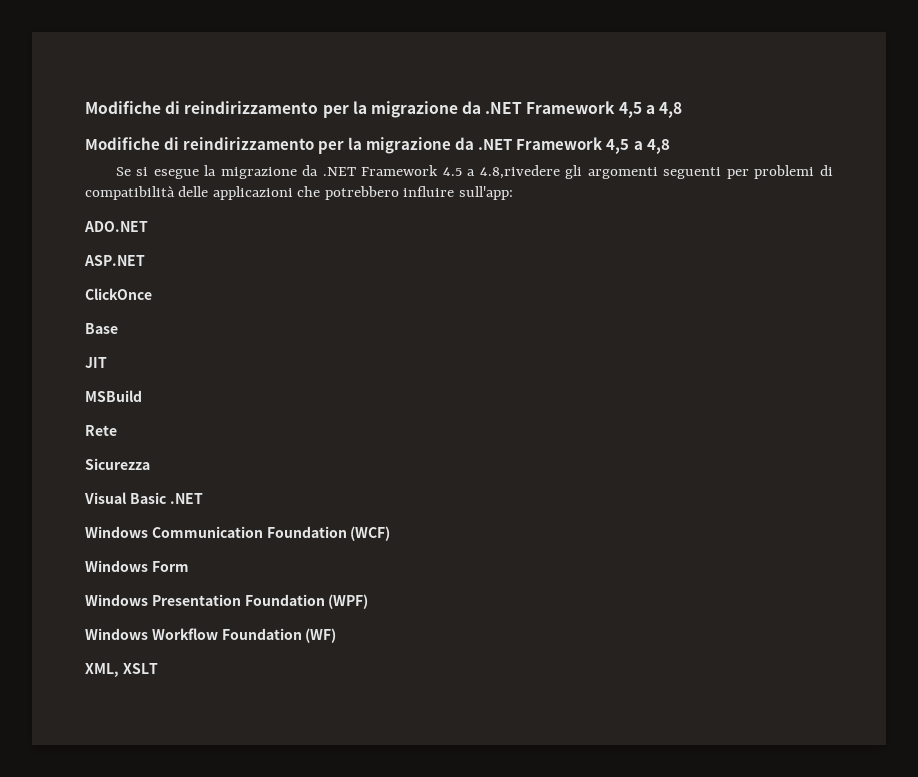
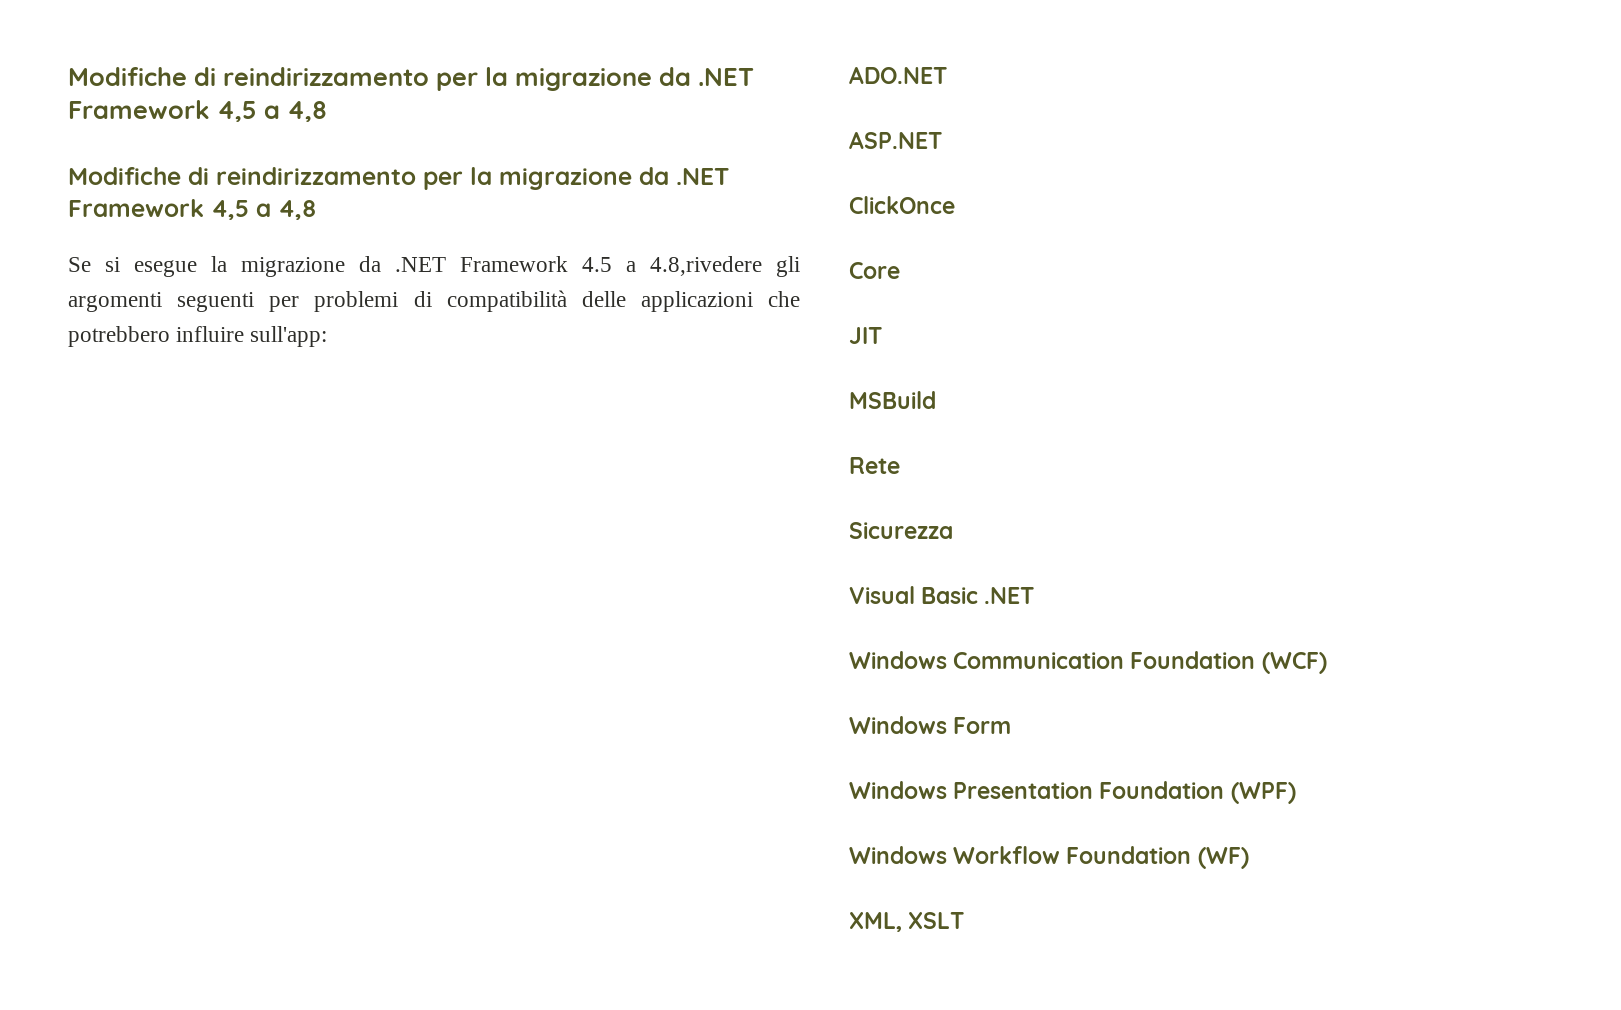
[85,323,118,334] Base -> [849,262,900,279] Core

